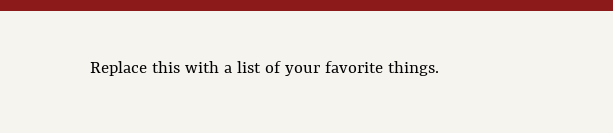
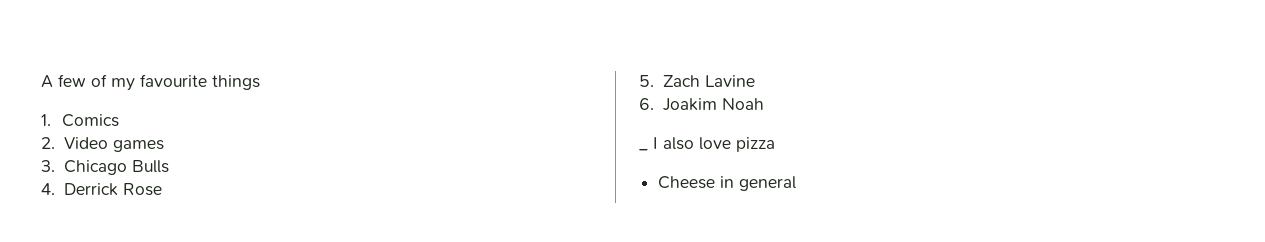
[90,61,439,76] Replace this with a list of your favorite things. -> [41,74,260,91] [41,114,120,127] [41,137,164,152] [41,160,169,175] [41,183,162,196] [639,75,755,87] [639,98,764,111] [639,149,648,151] [653,137,775,152] [658,176,797,191] A few of my favourite things // 1. Comics // 2. Video games // 3. Chicago Bulls // 4. Derrick Rose // 5. Zach Lavine // 6. Joakim Noah // _ I also love pizza // Cheese in general

